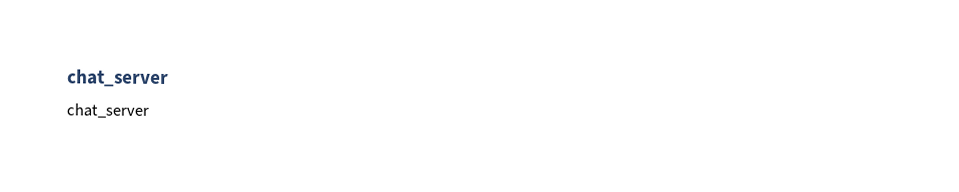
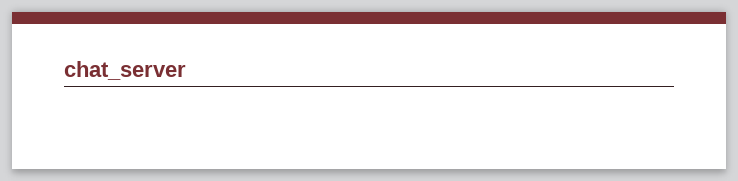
[67,69,169,87] [66,103,149,118] chat_server // chat_server -> [64,61,186,80] chat_server

